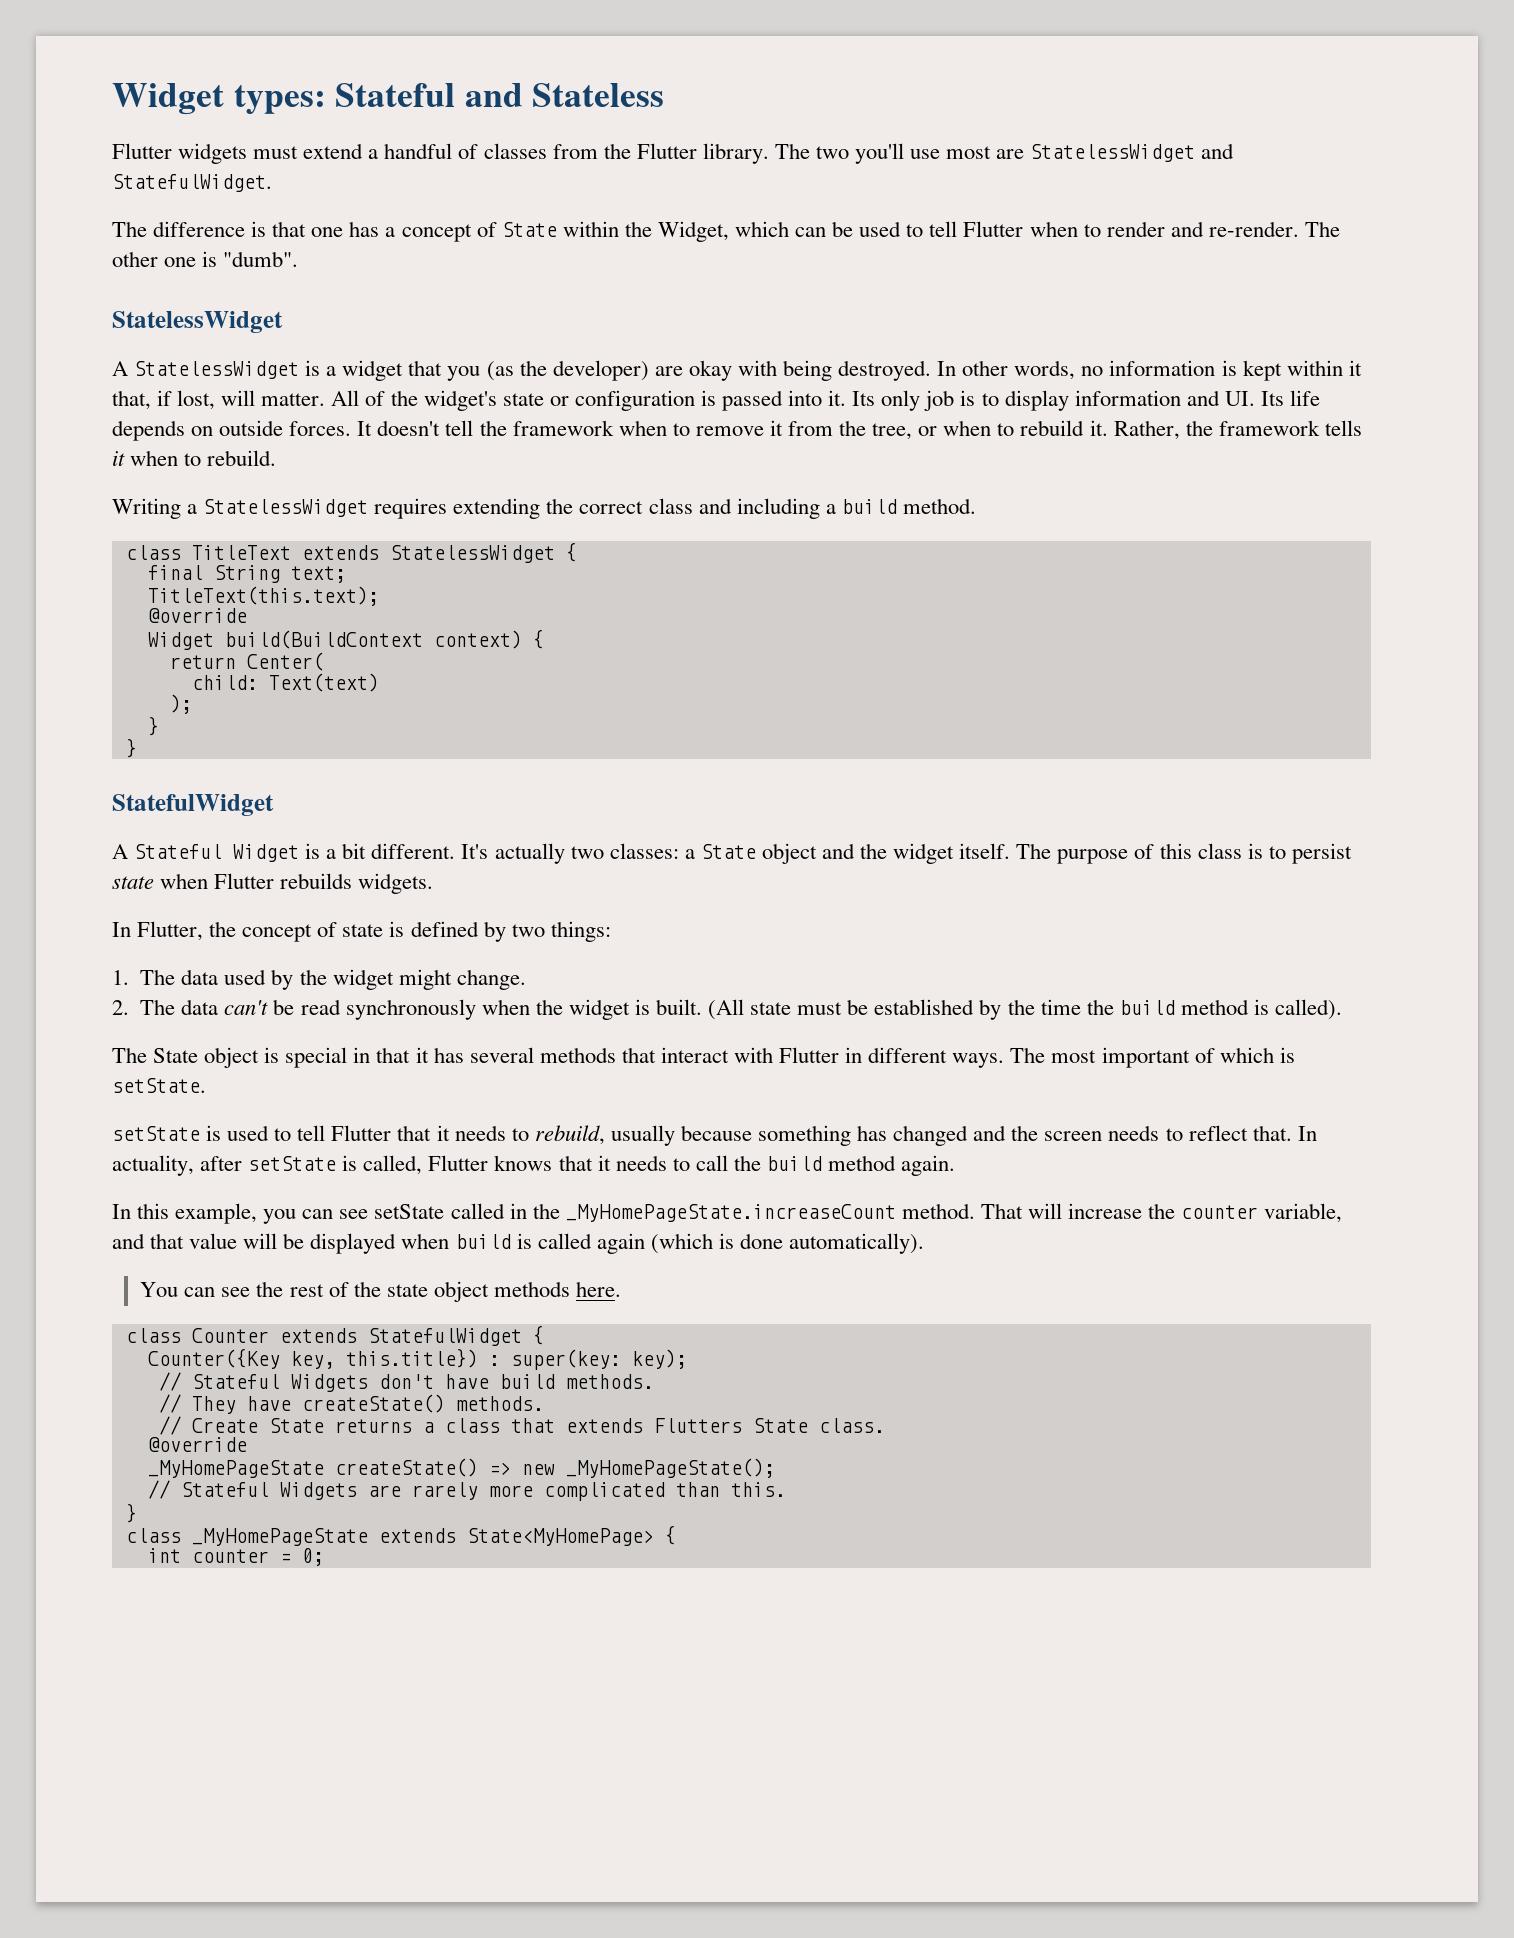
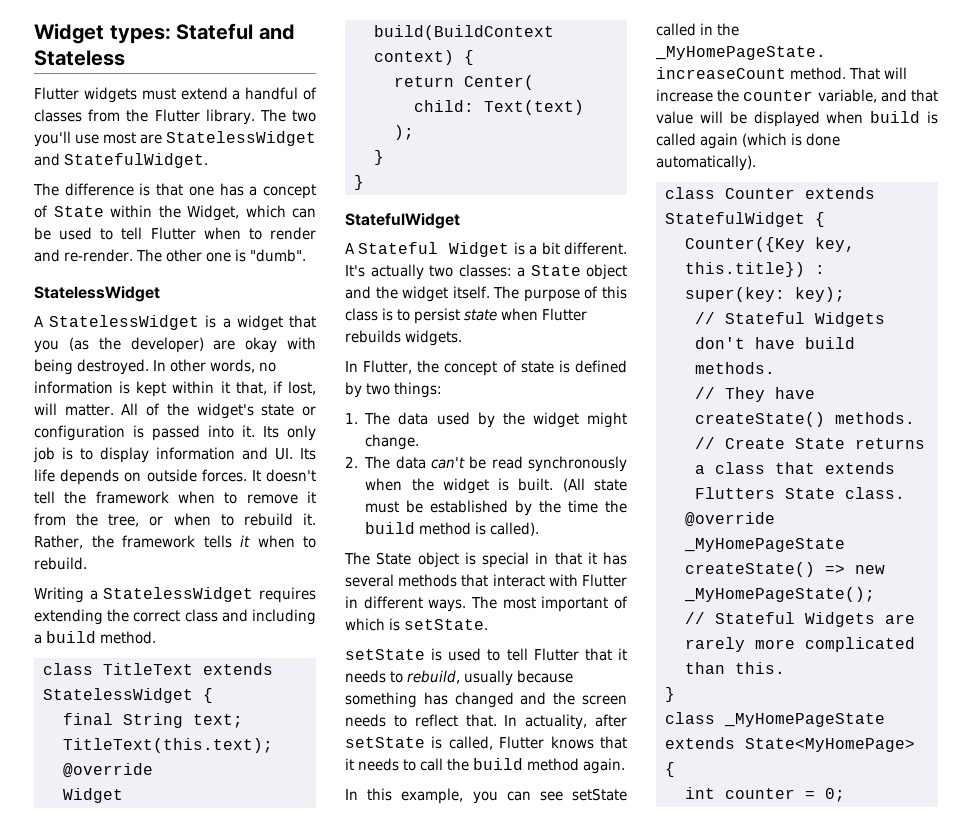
[140,1281,621,1302] // You can see the rest of the state object methods here. -> (756, 163) none

